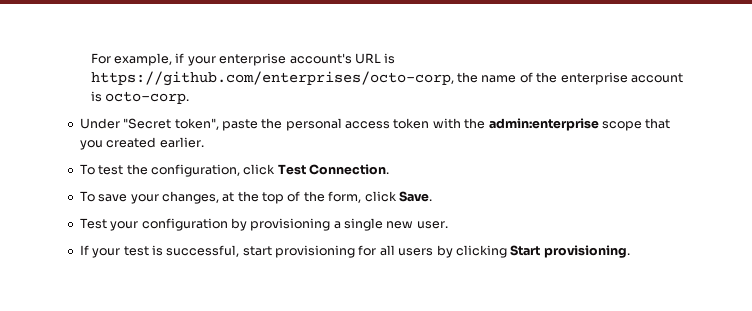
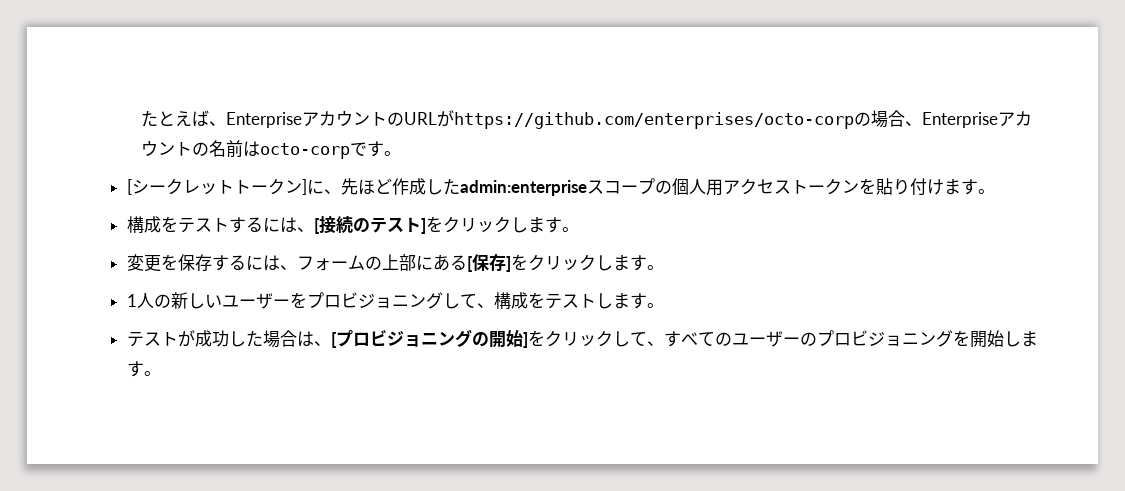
[90,53,396,66] [90,71,683,86] [90,91,190,104] [79,118,671,131] [79,137,204,150] [79,164,389,177] [79,191,432,204] [79,218,448,231] [79,245,630,258] For example, if your enterprise account's URL is https://github.com/enterprises/octo-corp, the name of the enterprise account is octo-corp. // Under "Secret token", paste the personal access token with the admin:enterprise scope that you created earlier. // To test the configuration, click Test Connection. // To save your changes, at the top of the form, click Save. // Test your configuration by provisioning a single new user. // If your test is successful, start provisioning for all users by clicking Start provisioning. -> [140,110,1032,129] [140,140,401,159] [126,178,995,196] [126,216,579,234] [126,253,664,272] [126,292,664,309] [126,329,1038,348] [126,361,161,377] たとえば、EnterpriseアカウントのURLがhttps://github.com/enterprises/octo-corpの場合、Enterpriseアカウントの名前はocto-corpです。 // [シークレットトークン]に、先ほど作成したadmin:enterpriseスコープの個人用アクセストークンを貼り付けます。 // 構成をテストするには、[接続のテスト]をクリックします。 // 変更を保存するには、フォームの上部にある[保存]をクリックします。 // 1人の新しいユーザーをプロビジョニングして、構成をテストします。 // テストが成功した場合は、[プロビジョニングの開始]をクリックして、すべてのユーザーのプロビジョニングを開始します。

